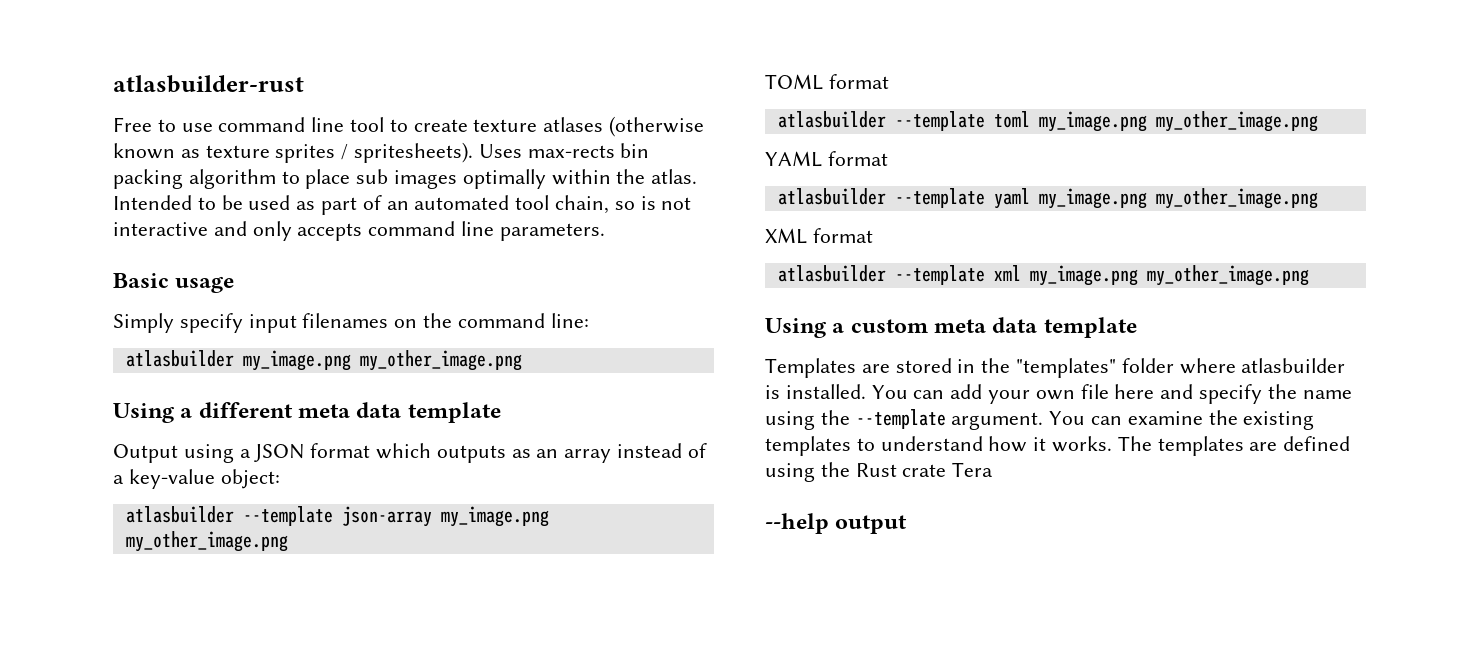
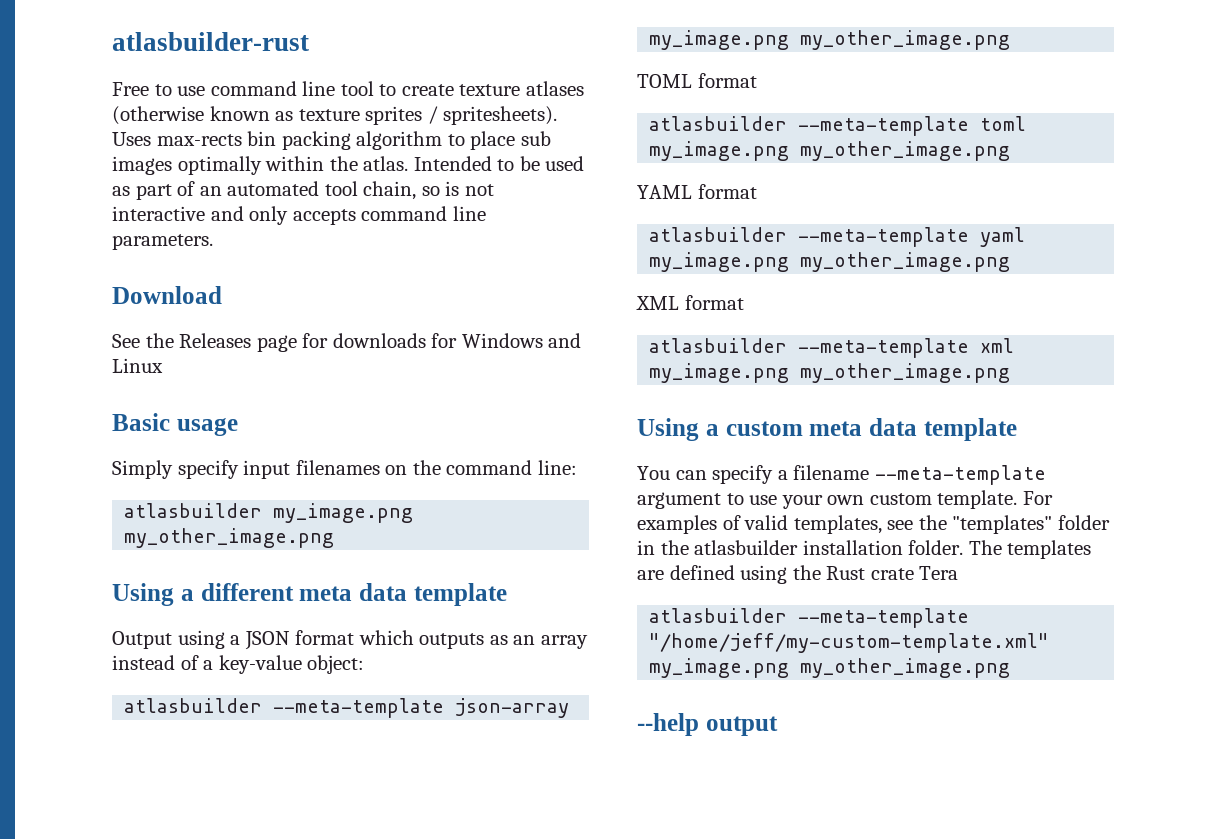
(605, 232) none -> [112,286,222,304] [112,333,582,352] [112,358,163,373] // Download // See the Releases page for downloads for Windows and Linux
[242,506,333,526] --template -> [273,698,445,718] --meta-template
[894,111,985,131] --template -> [798,116,970,136] --meta-template
[894,188,985,208] --template -> [798,227,970,247] --meta-template
[894,265,985,285] --template -> [798,338,970,358] --meta-template
[765,358,1346,378] [765,384,1352,404] [765,409,1315,430] [765,436,1113,456] Templates are stored in the "templates" folder where atlasbuilder is installed. You can add your own file here and specify the name using the --template argument. You can examine the existing templates to understand how it works. -> [637,465,1046,485] [637,490,1053,509] [637,515,1110,534] [637,540,964,555] You can specify a filename --meta-template argument to use your own custom template. For examples of valid templates, see the "templates" folder in the atlasbuilder installation folder.
(994, 469) none -> [649,608,970,628] [649,633,1050,653] [649,658,1011,678] // atlasbuilder --meta-template "/home/jeff/my-custom-template.xml" my_image.png my_other_image.png

